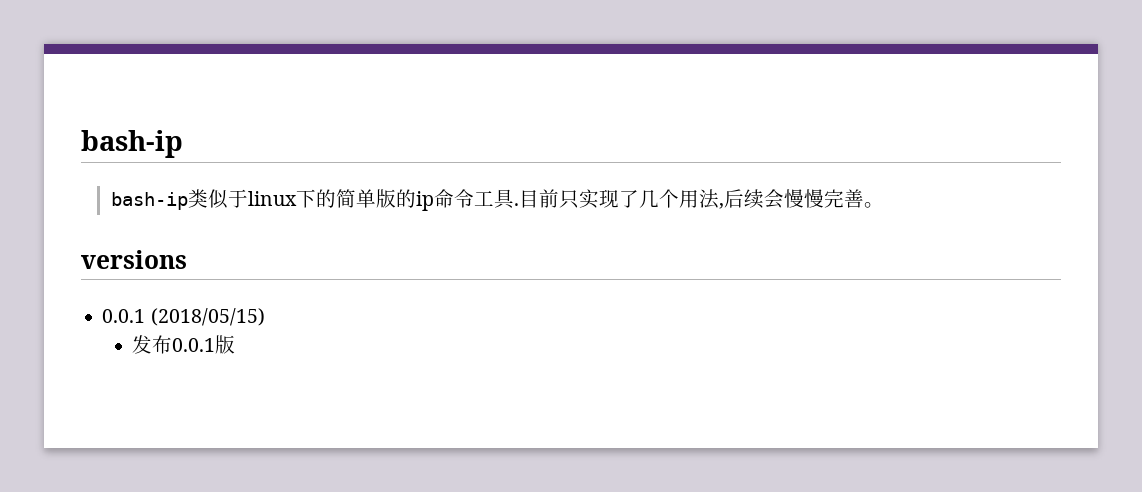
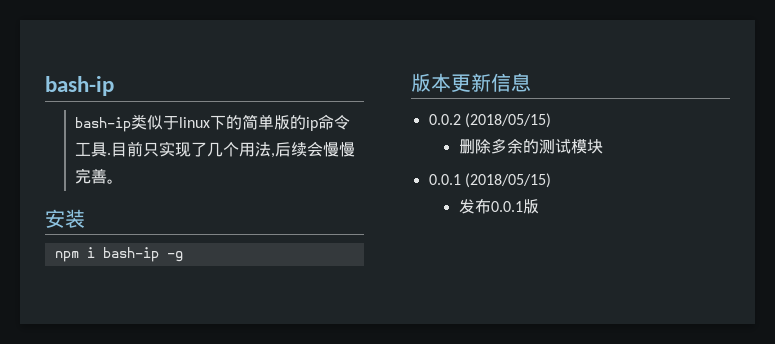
[81,250,187,269] versions -> [45,209,85,228] [54,247,183,262] [411,73,531,92] [428,113,551,128] [458,138,603,154] 安装 // npm i bash-ip -g // 版本更新信息 // 0.0.2 (2018/05/15) // 删除多余的测试模块

